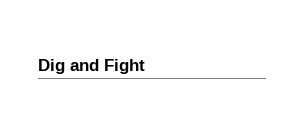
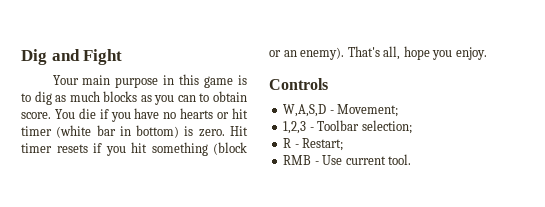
(145, 66) none -> [52,74,247,88] [21,91,247,105] [21,108,248,122] [21,125,248,138] [21,142,247,156] [269,46,487,60] [269,78,328,90] [283,104,399,117] [283,120,412,134] [283,138,344,151] [283,154,412,165] // Your main purpose in this game is to dig as much blocks as you can to obtain score. You die if you have no hearts or hit timer (white bar in bottom) is zero. Hit timer resets if you hit something (block or an enemy). That's all, hope you enjoy. // Controls // W,A,S,D - Movement; // 1,2,3 - Toolbar selection; // R - Restart; // RMB - Use current tool.

